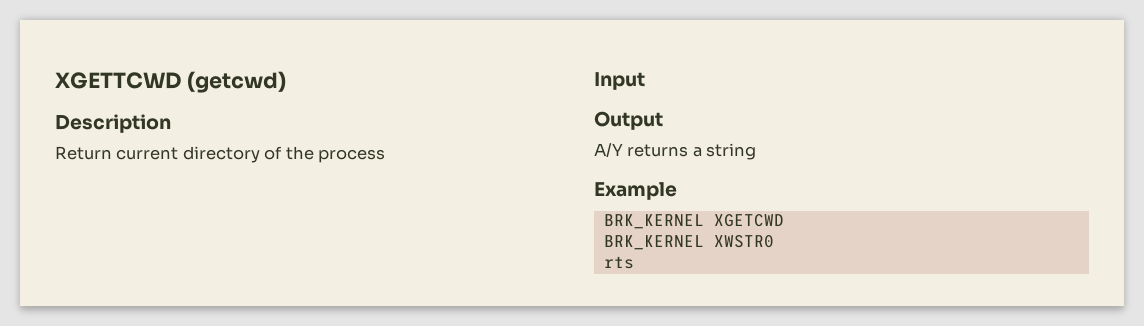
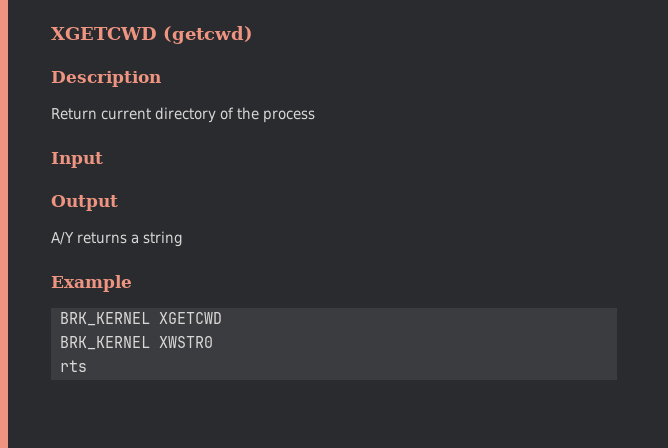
[55,72,181,89] XGETTCWD -> [51,27,157,40] XGETCWD

